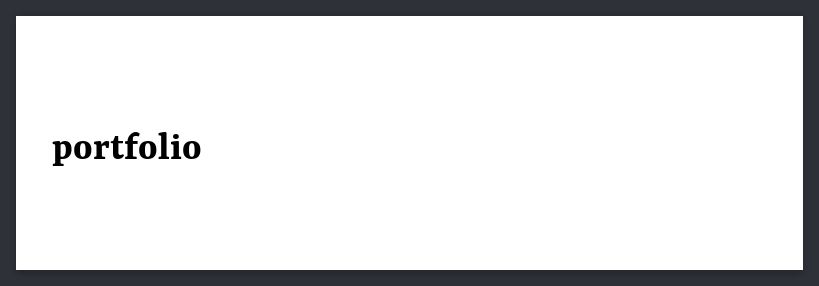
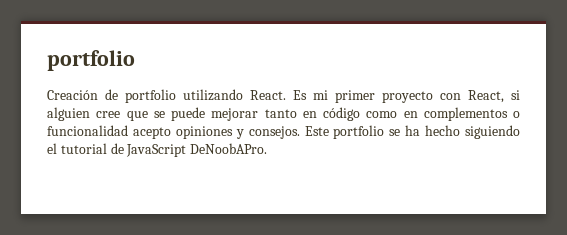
[52,132,202,166] portfolio -> [47,50,135,71] [47,89,520,103] [47,107,520,121] [47,125,520,139] [47,143,268,157] portfolio // Creación de portfolio utilizando React. Es mi primer proyecto con React, si alguien cree que se puede mejorar tanto en código como en complementos o funcionalidad acepto opiniones y consejos. Este portfolio se ha hecho siguiendo el tutorial de JavaScript DeNoobAPro.

